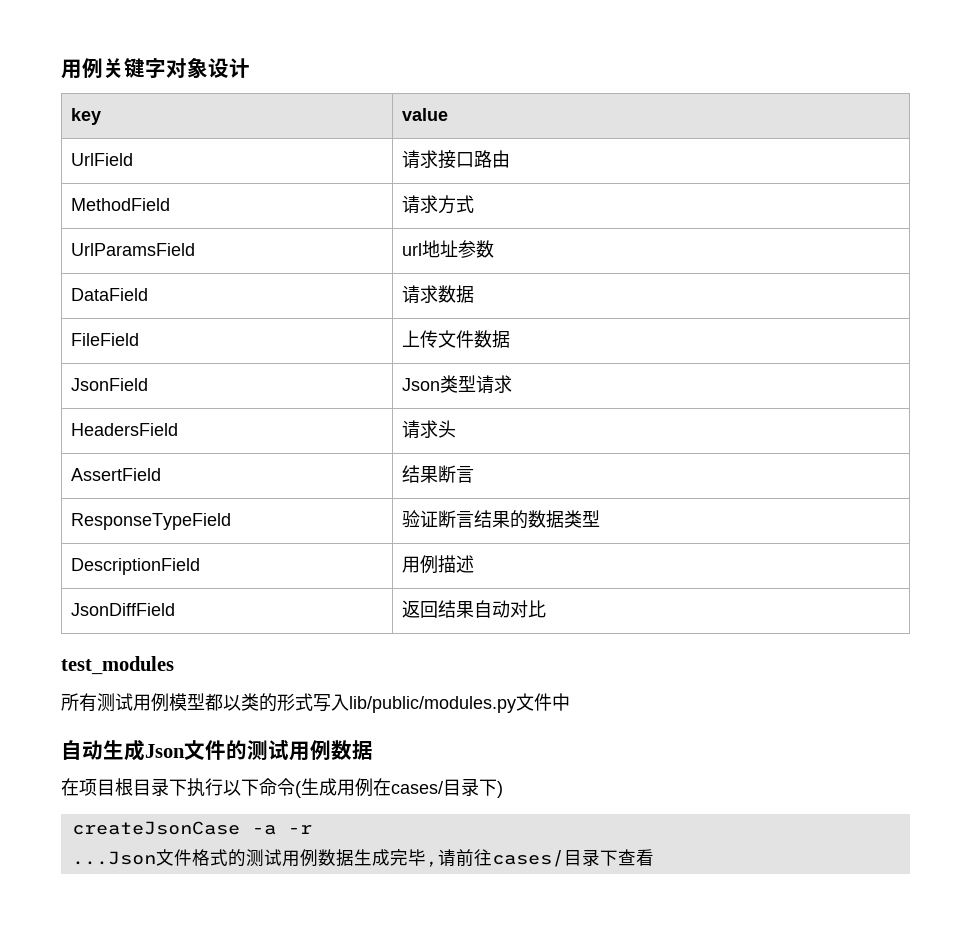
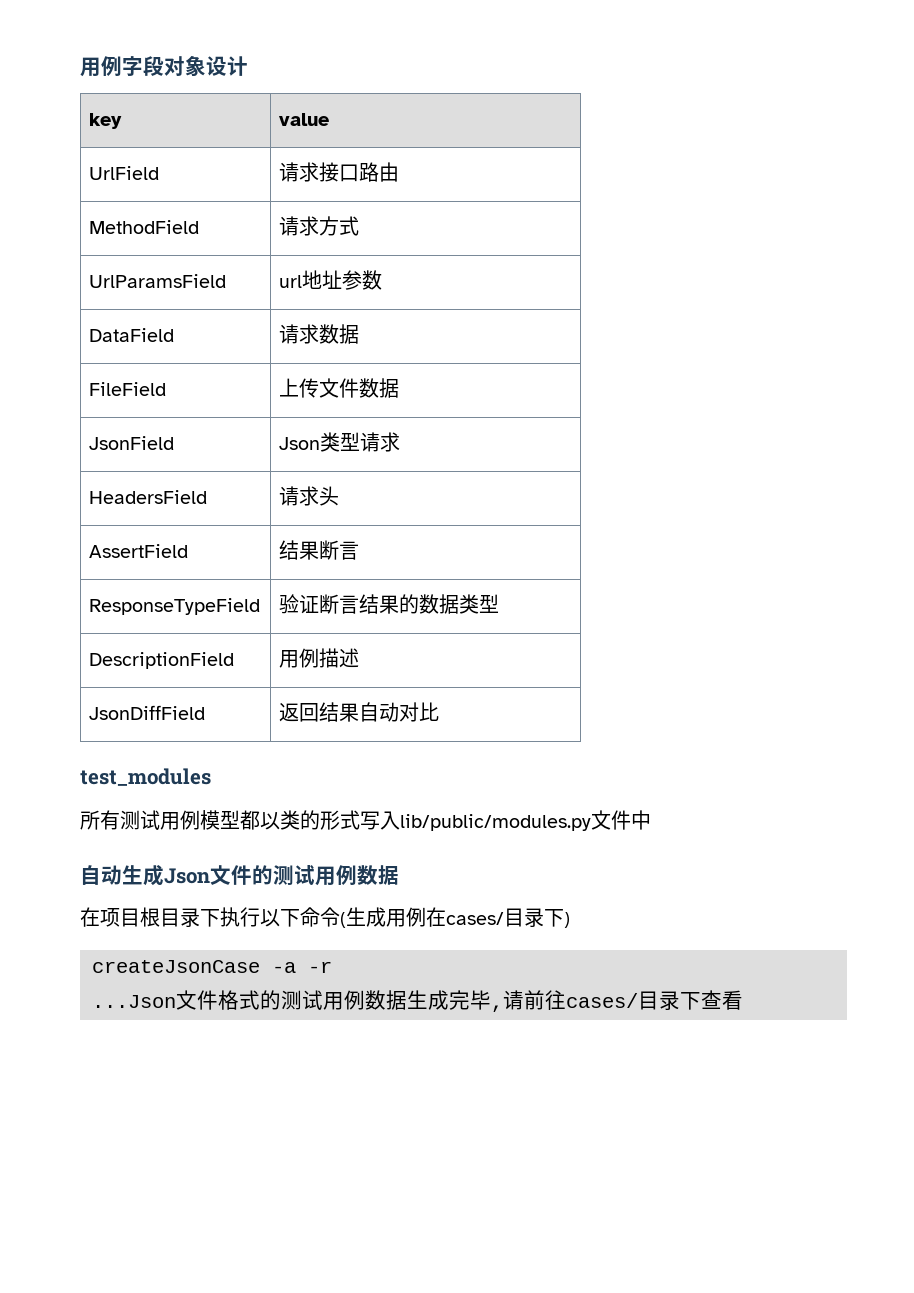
[61,58,166,79] 用例关键字 -> [80,56,164,77] 用例字段

